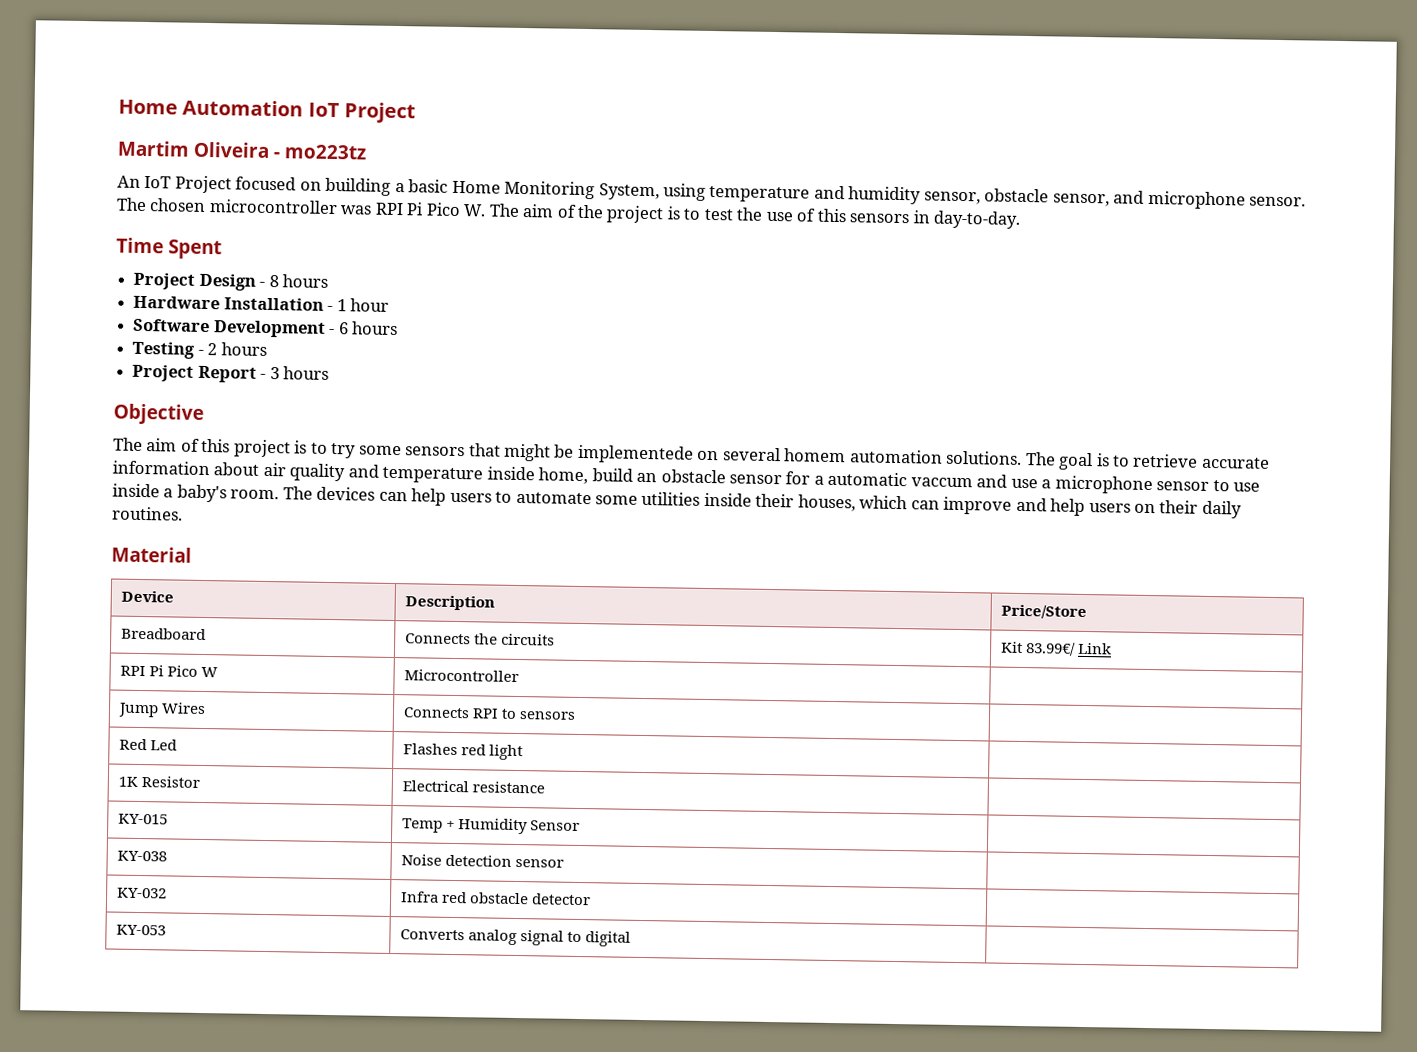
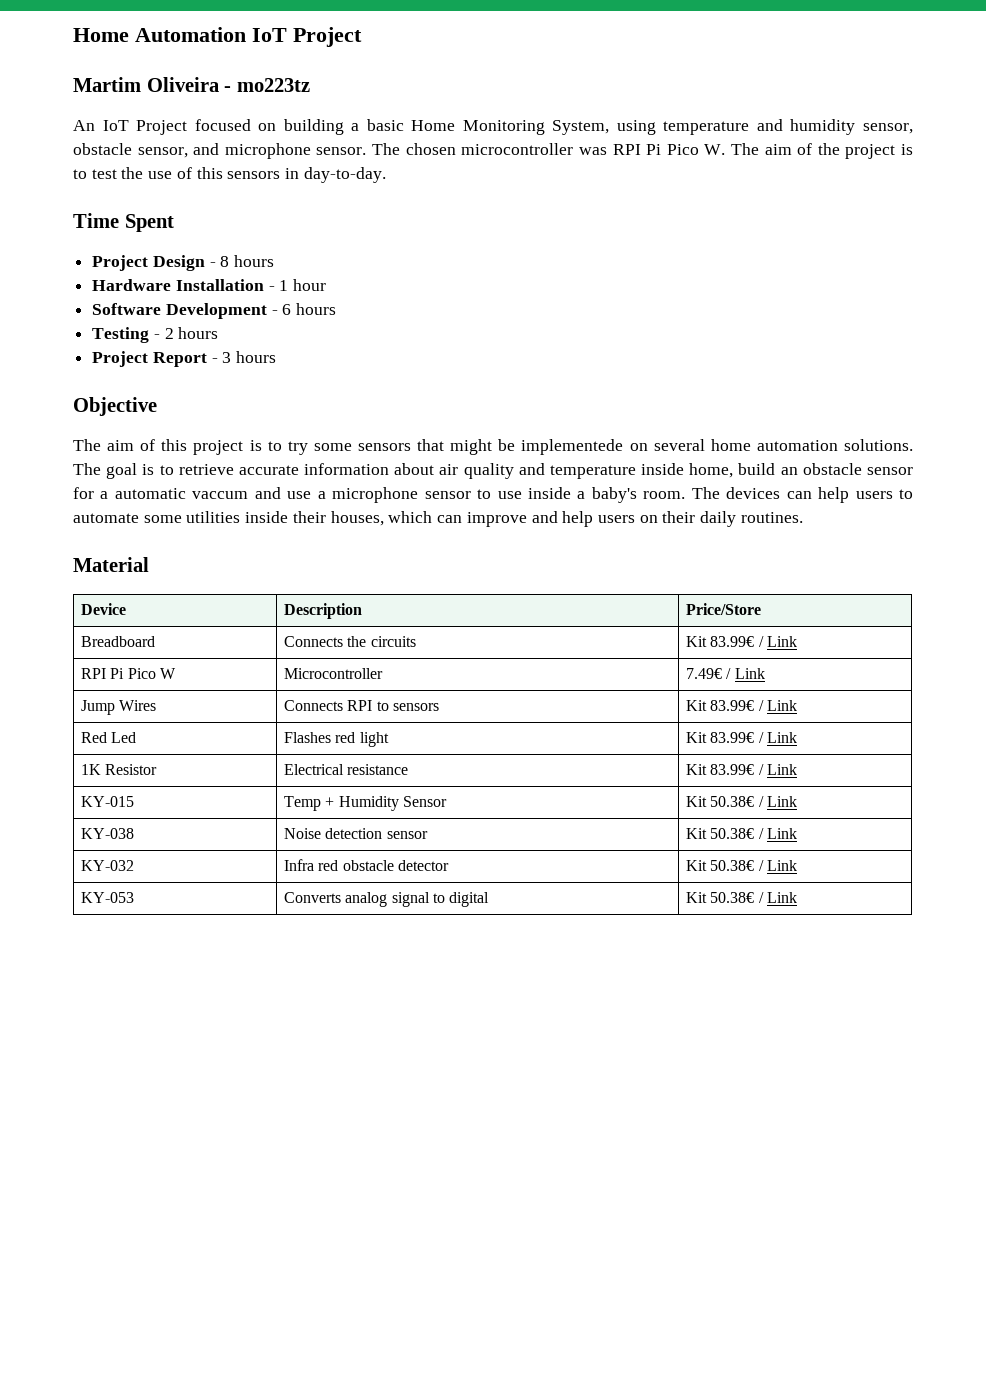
[784,448,847,463] homem -> [710,439,751,451] home
[1024,642,1076,656] 83.99€/ -> [710,636,764,647] 83.99€ /
(519, 676) none -> [686,668,765,679] 7.49€ / Link
(576, 715) none -> [686,700,798,711] Kit 83.99€ / Link
(523, 752) none -> [686,732,798,743] Kit 83.99€ / Link
(545, 787) none -> [686,764,798,775] Kit 83.99€ / Link
(580, 825) none -> [686,796,798,807] Kit 50.38€ / Link
(564, 863) none -> [686,828,798,839] Kit 50.38€ / Link
(591, 899) none -> [686,860,798,871] Kit 50.38€ / Link
(631, 939) none -> [686,892,798,903] Kit 50.38€ / Link

